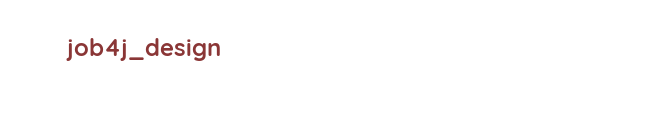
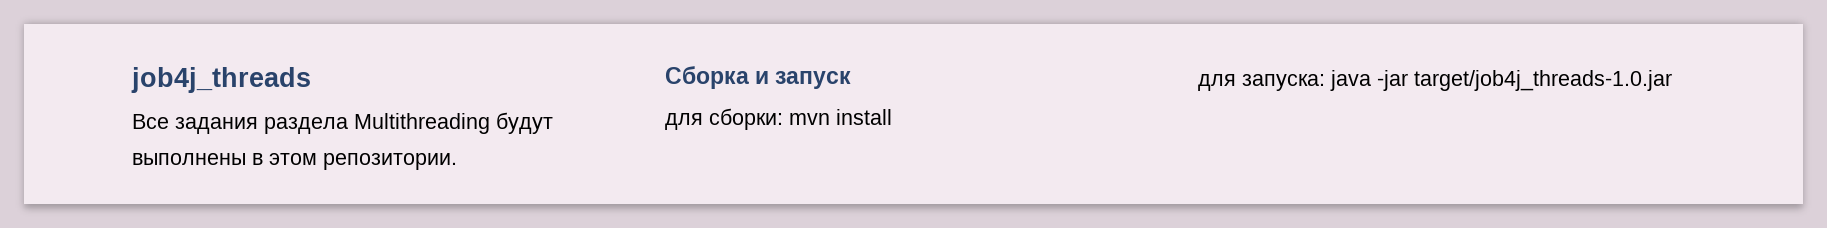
[66,38,221,61] job4j_design -> [131,67,311,93] [132,112,553,134] [132,153,457,170] [665,66,852,89] [665,108,892,130] [1198,70,1672,91] job4j_threads // Все задания раздела Multithreading будут выполнены в этом репозитории. // Сборка и запуск // для сборки: mvn install // для запуска: java -jar target/job4j_threads-1.0.jar

